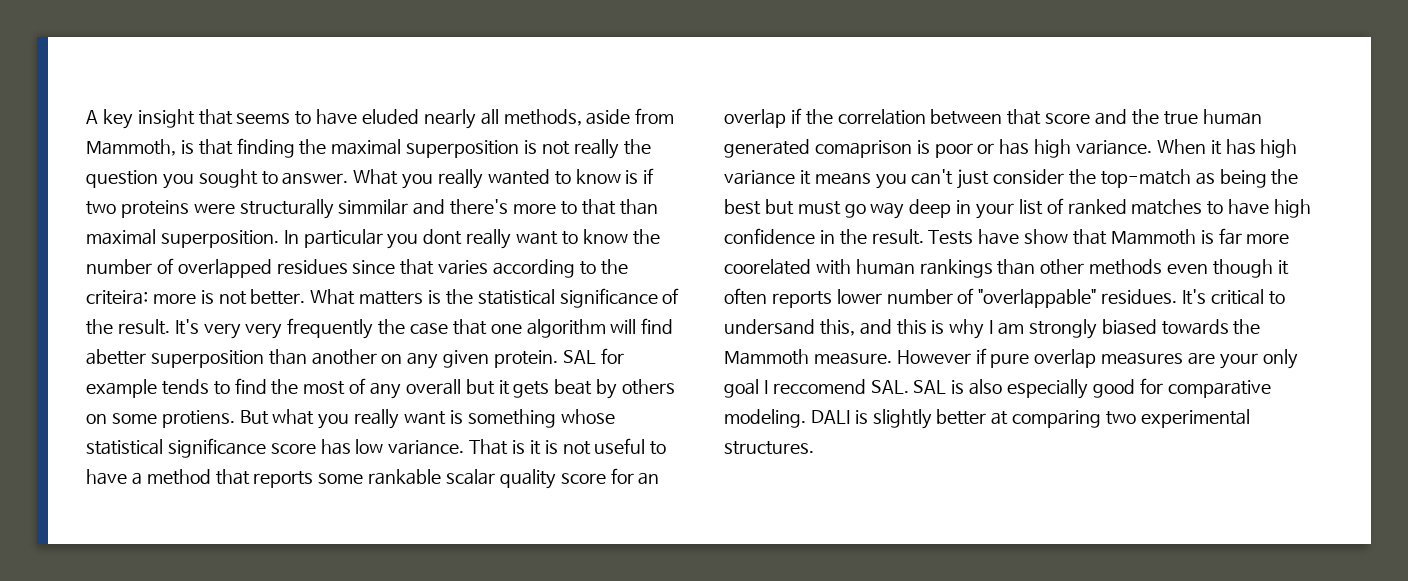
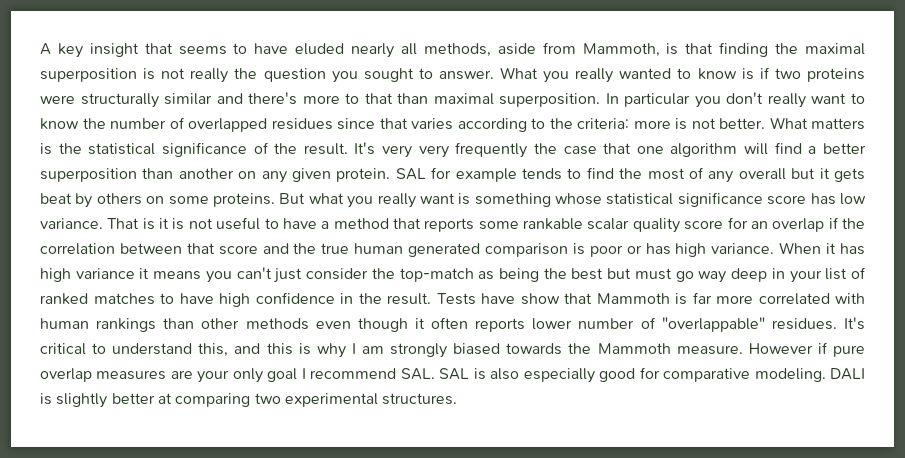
[338,199,409,215] simmilar -> [164,93,213,105] similar
[423,229,463,245] dont -> [726,92,764,104] don't
[86,290,148,305] criteira: -> [577,118,629,129] criteria:
[86,349,146,365] abetter -> [808,143,867,154] a better
[161,410,235,428] protiens. -> [212,193,275,207] proteins.
[814,140,912,158] comaprison -> [485,243,569,257] comparison
[724,259,811,275] coorelated -> [758,293,830,305] correlated
[724,319,815,335] undersand -> [112,343,193,355] understand
[772,379,866,394] reccomend -> [310,368,397,379] recommend

